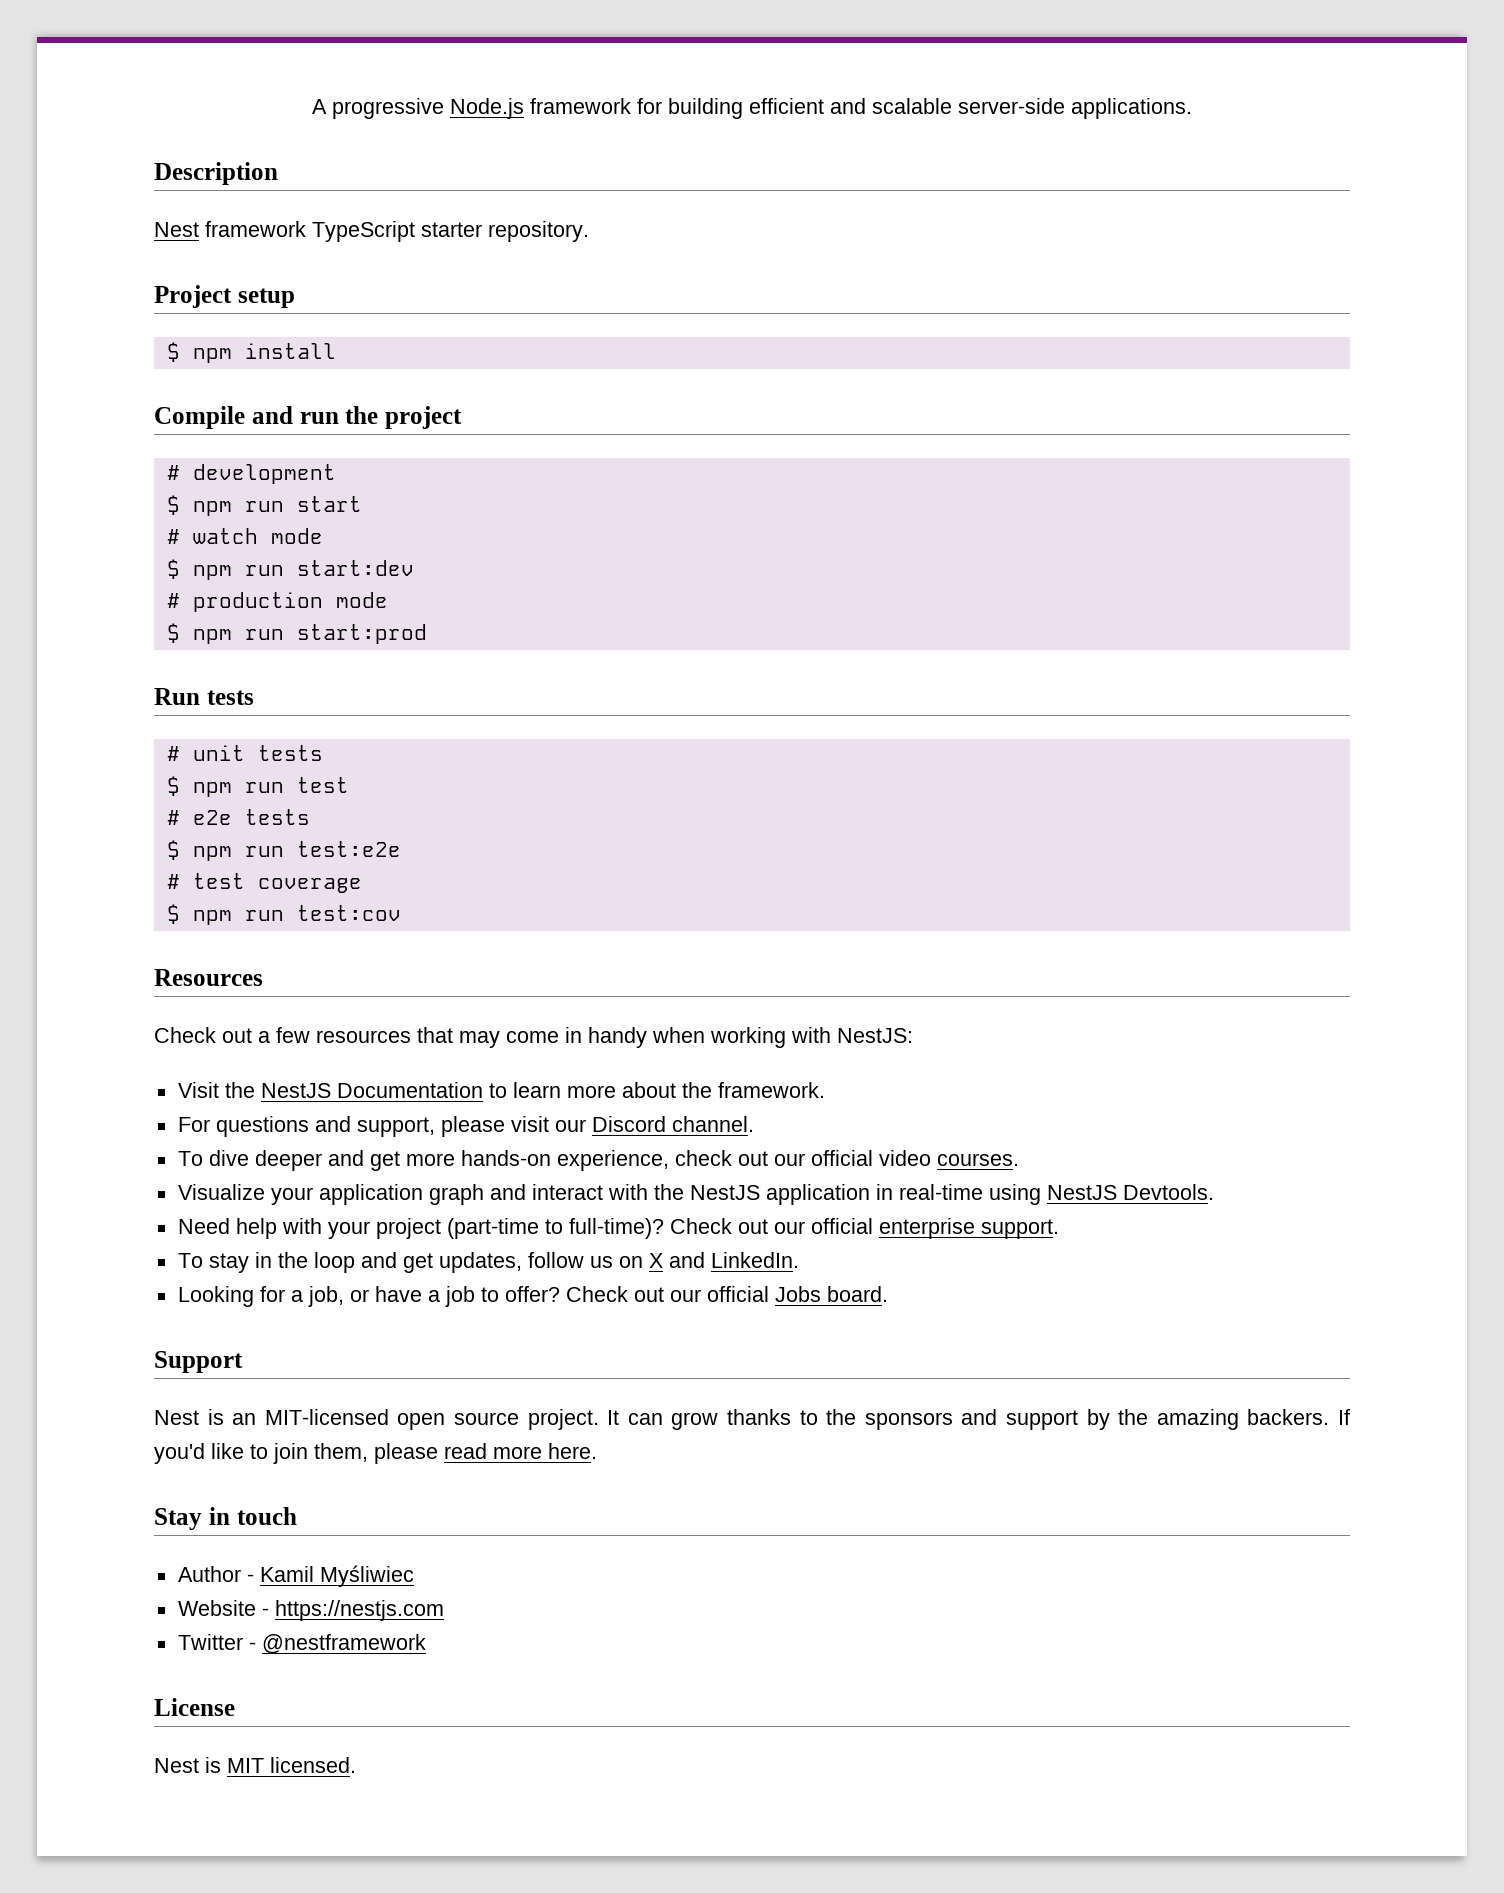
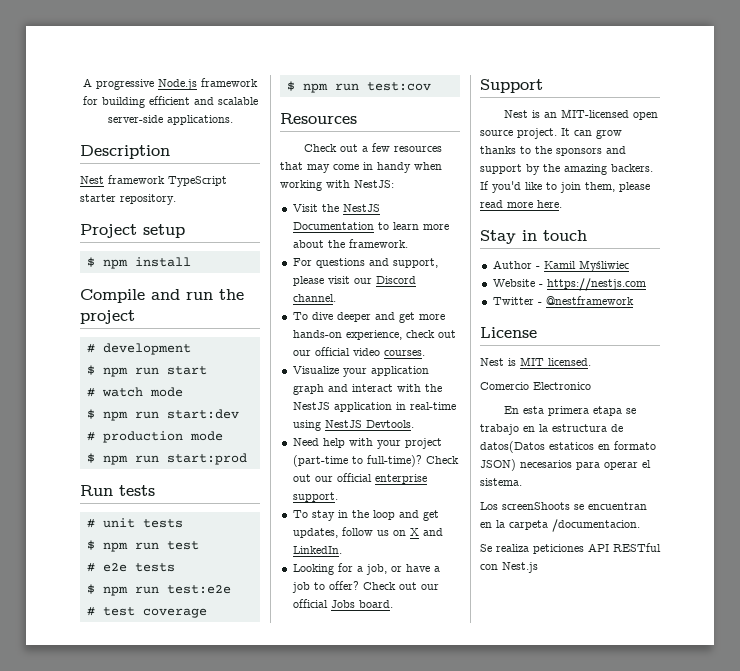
(356, 1765) none -> [480,382,591,390] [504,406,637,416] [480,424,623,435] [480,441,656,453] [480,459,651,471] [480,478,522,486] [480,502,647,510] [480,519,640,532] [480,543,661,554] [480,562,538,573] // Comercio Electronico // En esta primera etapa se trabajo en la estructura de datos(Datos estaticos en formato JSON) necesarios para operar el sistema. // Los screenShoots se encuentran en la carpeta /documentacion. // Se realiza peticiones API RESTful con Nest.js

